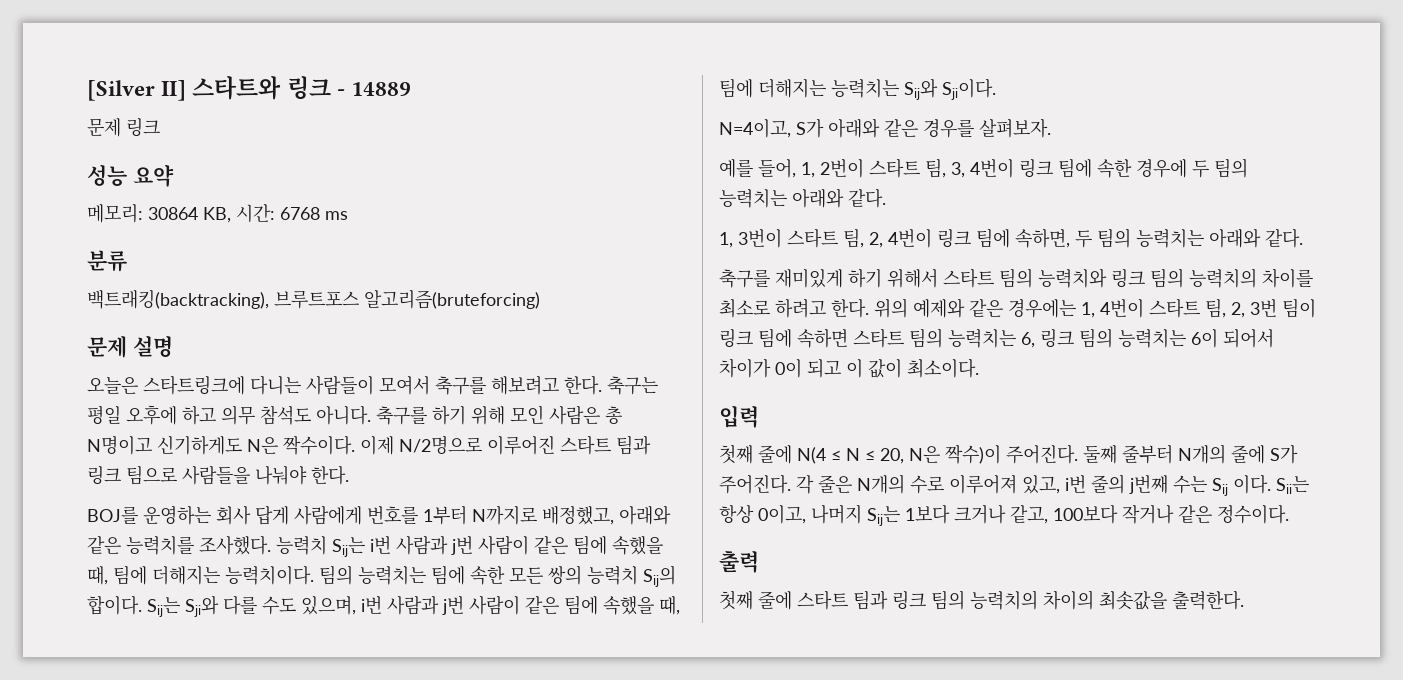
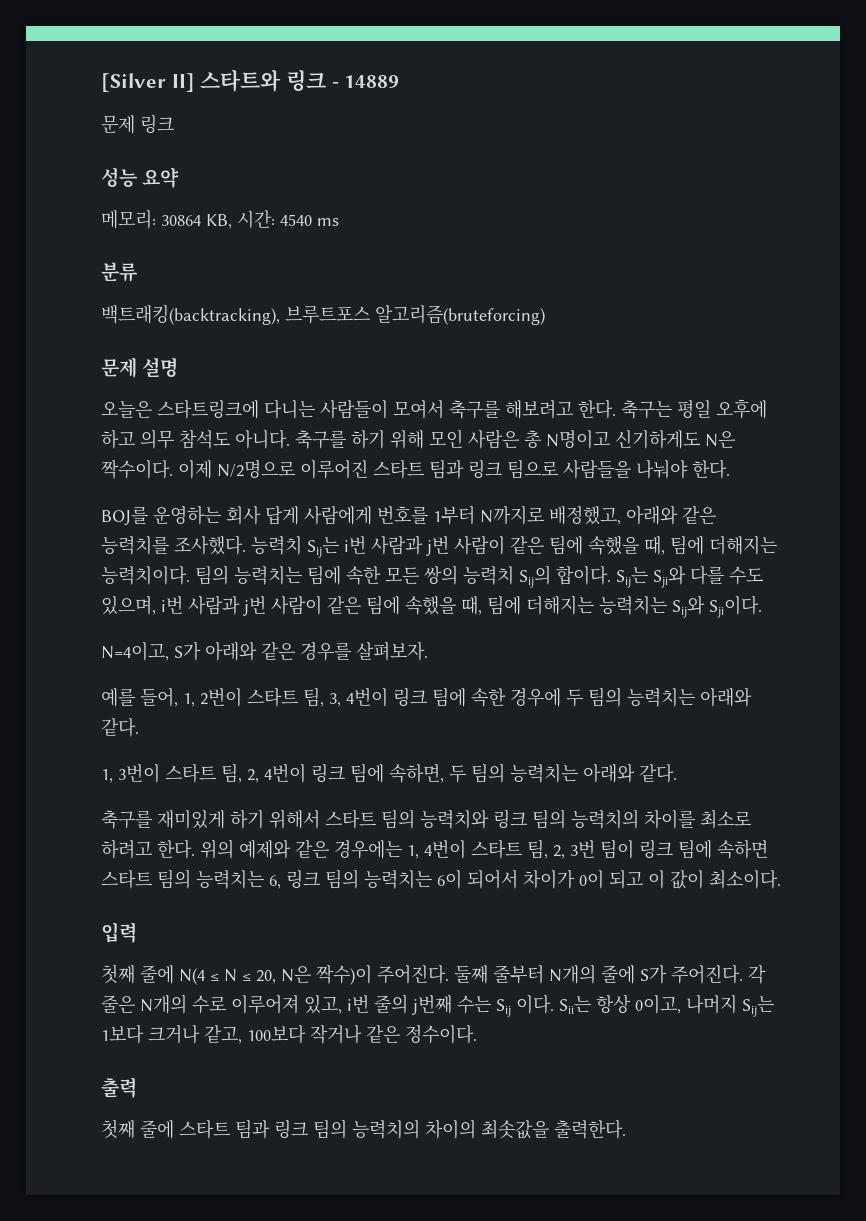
[280,207,320,220] 6768 -> [280,214,312,226] 4540

